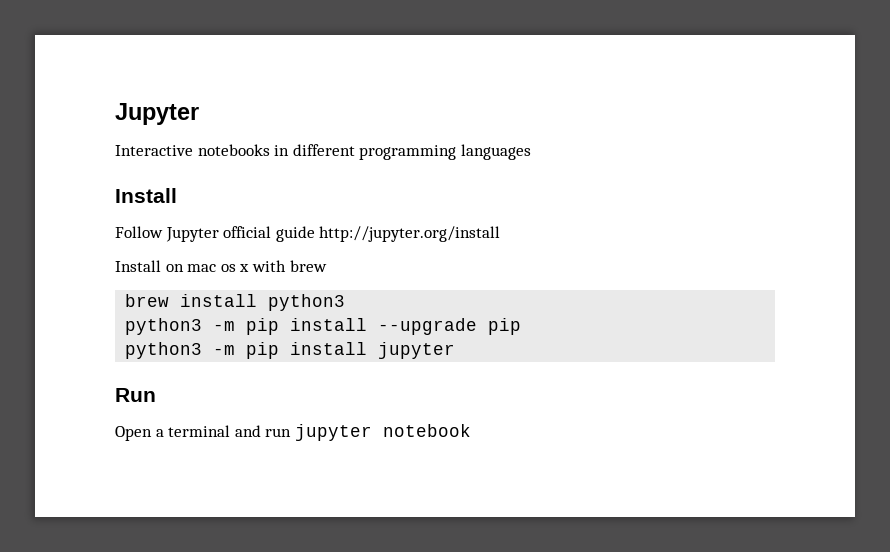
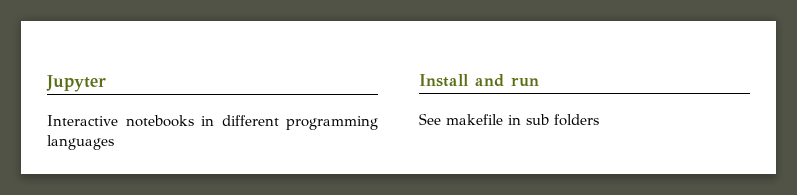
[115,226,501,242] [115,260,327,272] [125,294,346,311] [125,318,522,335] [125,342,456,359] [115,388,156,402] [115,424,471,441] // Follow Jupyter official guide http://jupyter.org/install // Install on mac os x with brew // brew install python3 // python3 -m pip install --upgrade pip // python3 -m pip install jupyter // Run // Open a terminal and run jupyter notebook -> [475,74,539,87] [419,113,599,126] and run // See makefile in sub folders

